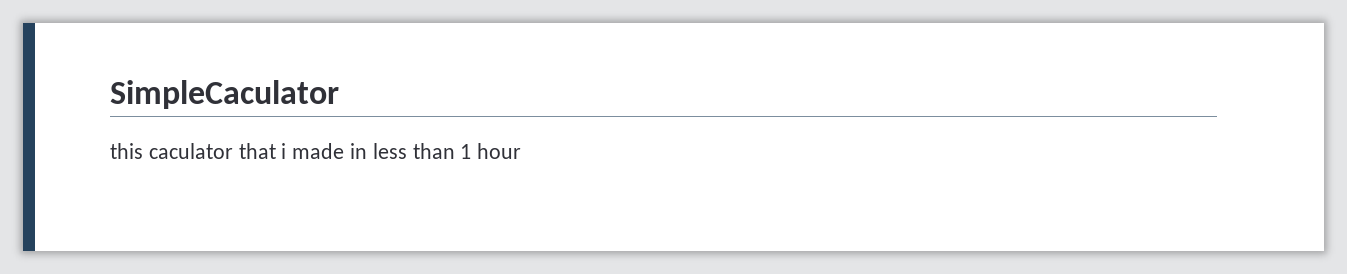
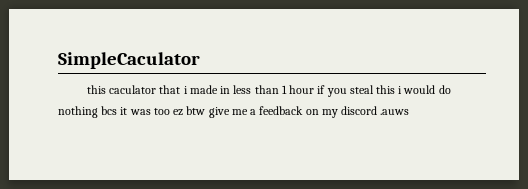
(522, 151) none -> [317,85,451,97] [58,106,410,118] if you steal this i would do nothing bcs it was too ez btw give me a feedback on my discord .auws

